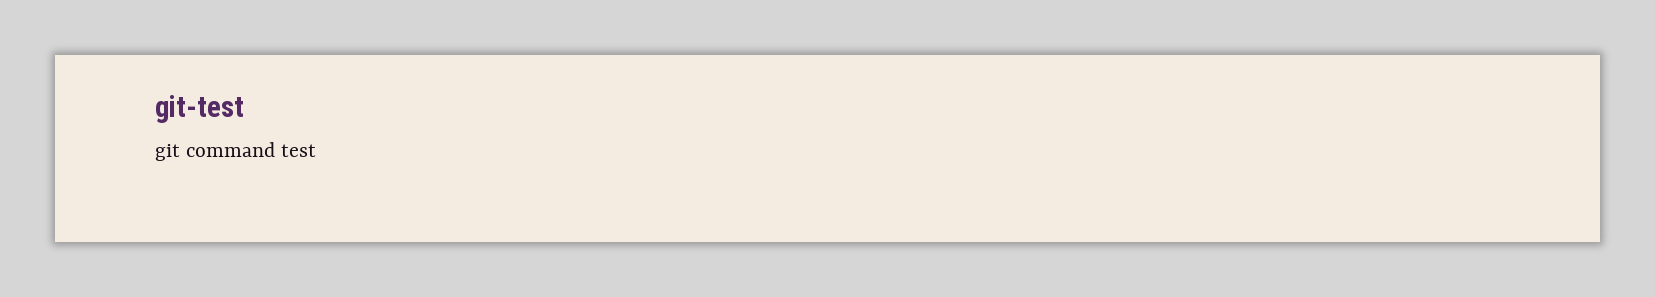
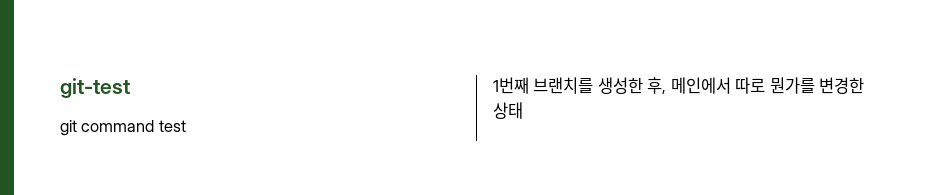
(317, 150) none -> [493,77,865,94] [493,102,523,119] // 1번째 브랜치를 생성한 후, 메인에서 따로 뭔가를 변경한 상태

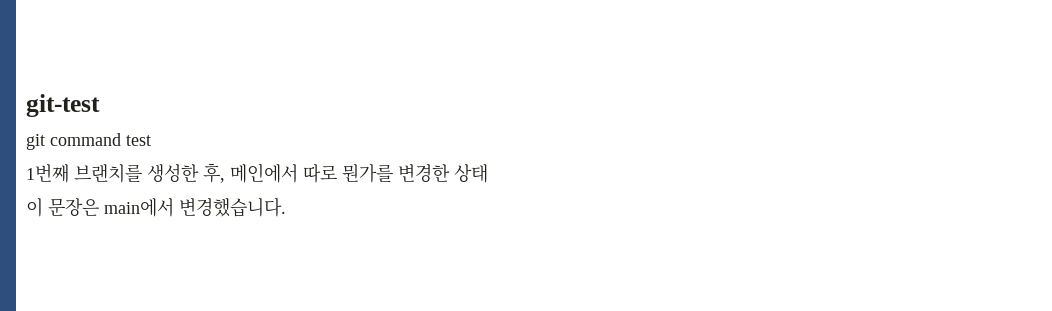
(523, 110) none -> [26,197,286,217] // 이 문장은 main에서 변경했습니다.

